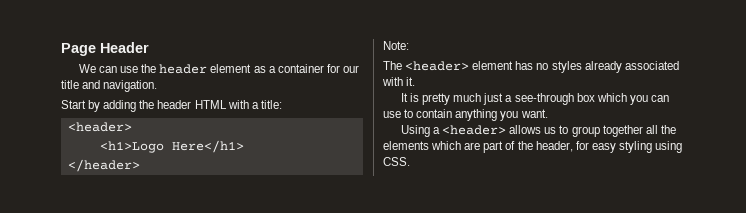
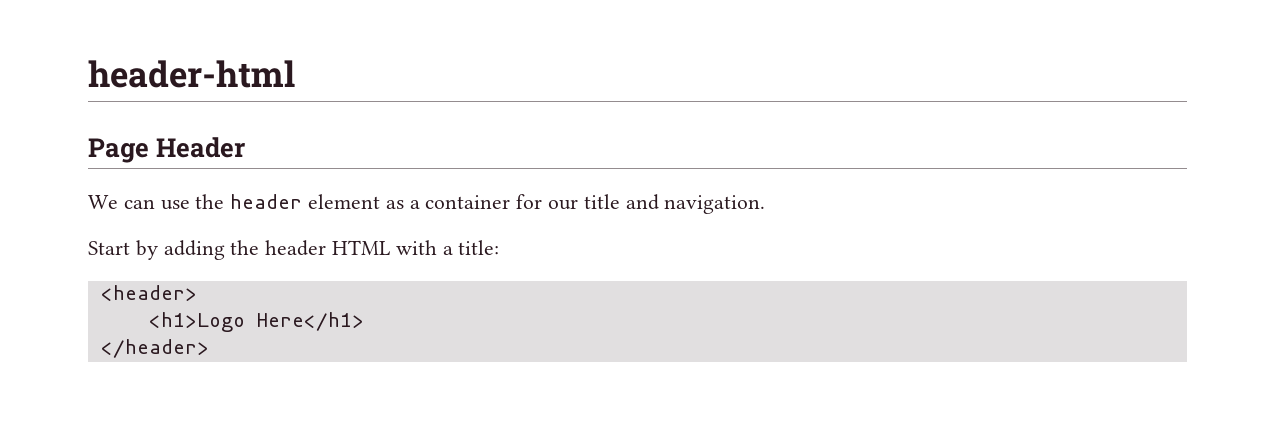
(61, 49) none -> [88,60,295,88] header-html //
[383,41,409,50] [383,61,679,73] [382,77,416,86] [400,93,669,105] [383,109,548,121] [400,125,676,137] [383,141,683,153] [383,157,410,166] // Note: // The <header> element has no styles already associated with it. // It is pretty much just a see-through box which you can use to contain anything you want. // Using a <header> allows us to group together all the elements which are part of the header, for easy styling using CSS. -> (209, 348) none

